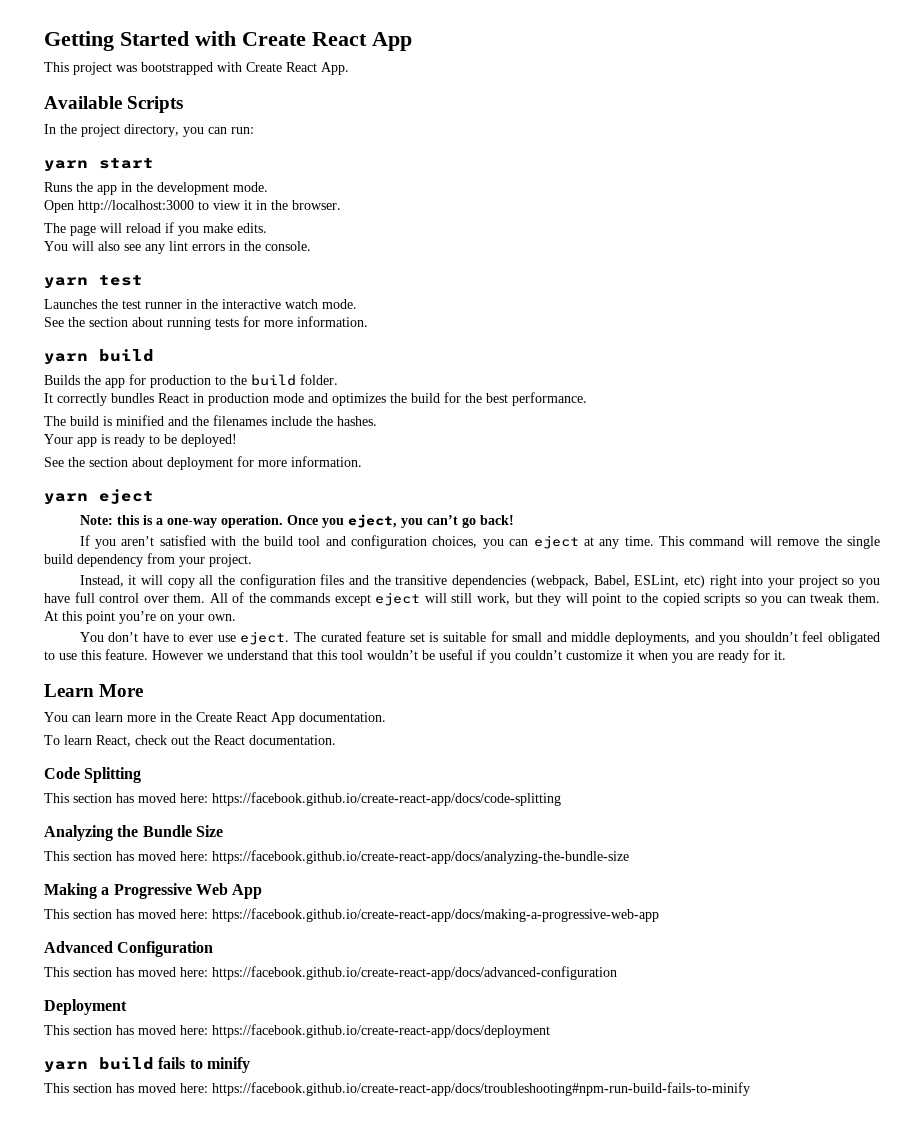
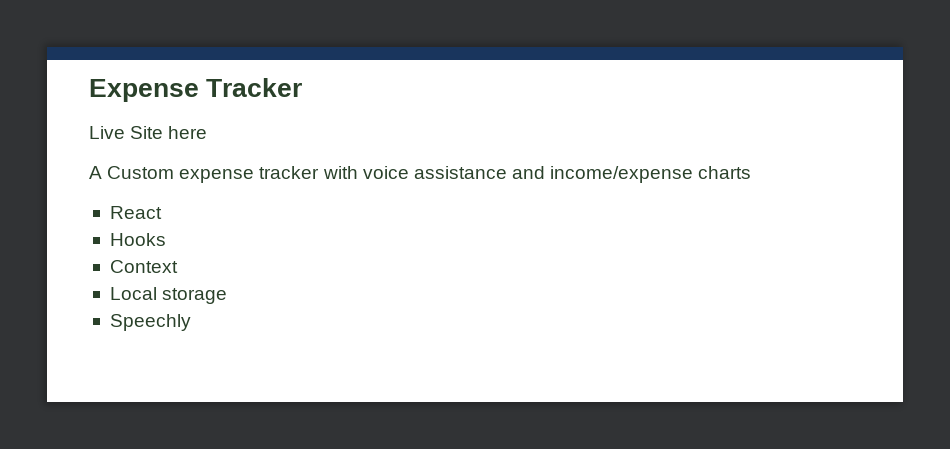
[44,31,412,51] [44,62,349,75] [44,96,184,113] [44,124,254,137] [44,158,154,172] [44,182,268,195] [44,200,341,213] [44,222,267,236] [44,241,311,254] [44,275,143,289] [44,299,357,309] [44,316,368,330] [44,349,154,365] [44,374,338,388] [44,392,587,406] [44,415,377,426] [44,434,237,447] [44,456,362,470] [44,489,154,505] [79,514,514,528] [79,535,880,549] [44,553,252,567] [79,574,880,588] [44,592,881,606] [44,611,236,624] [79,631,880,645] [44,649,786,663] [44,684,144,697] [44,712,386,725] [44,735,336,747] [44,767,142,783] [44,792,561,806] [44,825,223,841] [44,850,629,864] [44,883,263,899] [44,908,659,922] [44,941,214,957] [44,966,617,980] [44,999,127,1015] [44,1024,550,1038] [44,1057,250,1073] [44,1082,750,1096] Getting Started with Create React App // This project was bootstrapped with Create React App. // Available Scripts // In the project directory, you can run: // yarn start // Runs the app in the development mode. // Open http://localhost:3000 to view it in the browser. // The page will reload if you make edits. // You will also see any lint errors in the console. // yarn test // Launches the test runner in the interactive watch mode. // See the section about running tests for more information. // yarn build // Builds the app for production to the build folder. // It correctly bundles React in production mode and optimizes the build for the best performance. // The build is minified and the filenames include the hashes. // Your app is ready to be deployed! // See the section about deployment for more information. // yarn eject // Note: this is a one-way operation. Once you eject, you can’t go back! // If you aren’t satisfied with the build tool and configuration choices, you can eject at any time. This command will remove the single build dependency from your project. // Instead, it will copy all the configuration files and the transitive dependencies (webpack, Babel, ESLint, etc) right into your project so you have full control over them. All of the commands except eject will still work, but they will point to the copied scripts so you can tweak them. At this point you’re on your own. // You don’t have to ever use eject. The curated feature set is suitable for small and middle deployments, and you shouldn’t feel obligated to use this feature. However we understand that this tool wouldn’t be useful if you couldn’t customize it when you are ready for it. // Learn More // You can learn more in the Create React App documentation. // To learn React, check out the React documentation. // Code Splitting // This section has moved here: https://facebook.github.io/create-react-app/docs/code-splitting // Analyzing the Bundle Size // This section has moved here: https://facebook.github.io/create-react-app/docs/analyzing-the-bundle-size // Making a Progressive Web App // This section has moved here: https://facebook.github.io/create-react-app/docs/making-a-progressive-web-app // Advanced Configuration // This section has moved here: https://facebook.github.io/create-react-app/docs/advanced-configuration // Deployment // This section has moved here: https://facebook.github.io/create-react-app/docs/deployment // yarn build fails to minify // This section has moved here: https://facebook.github.io/create-react-app/docs/troubleshooting#npm-run-build-fails-to-minify -> [89,78,303,102] [89,126,208,139] [89,166,752,183] [109,206,162,219] [109,233,166,246] [109,260,178,273] [109,287,228,304] [109,314,191,331] Expense Tracker // Live Site here // A Custom expense tracker with voice assistance and income/expense charts // React // Hooks // Context // Local storage // Speechly

